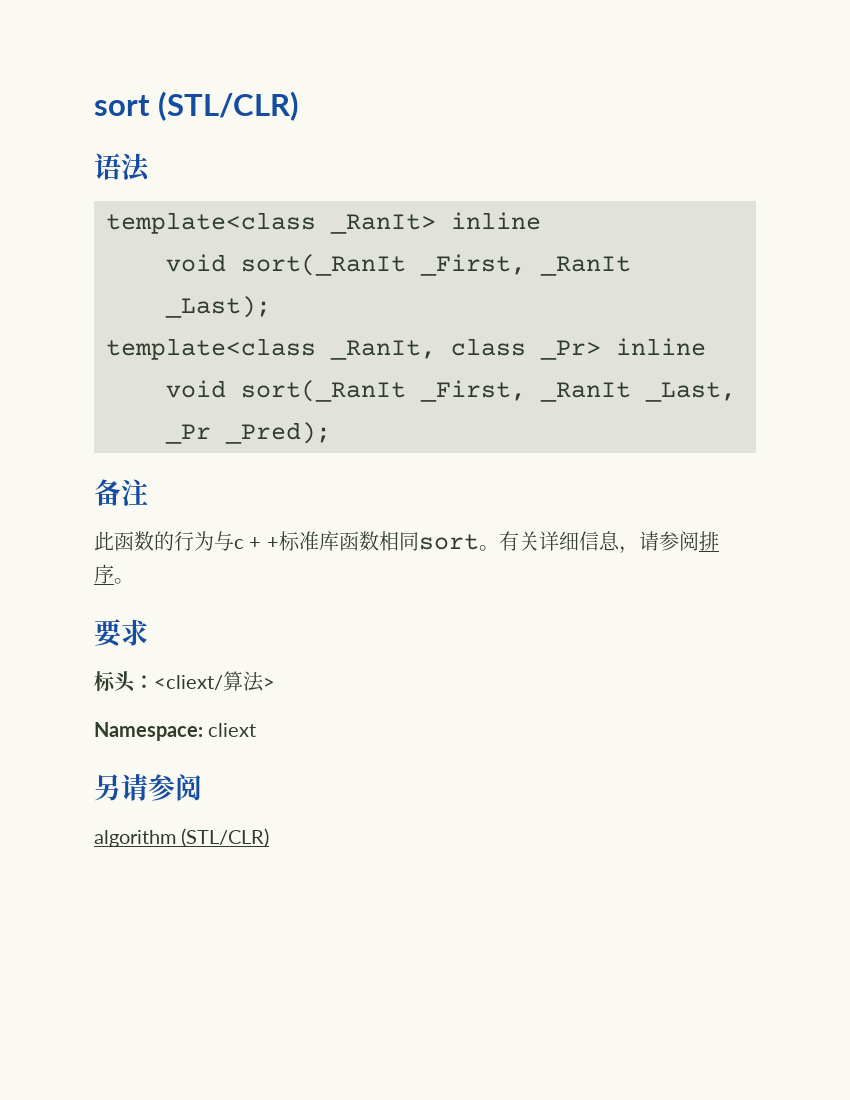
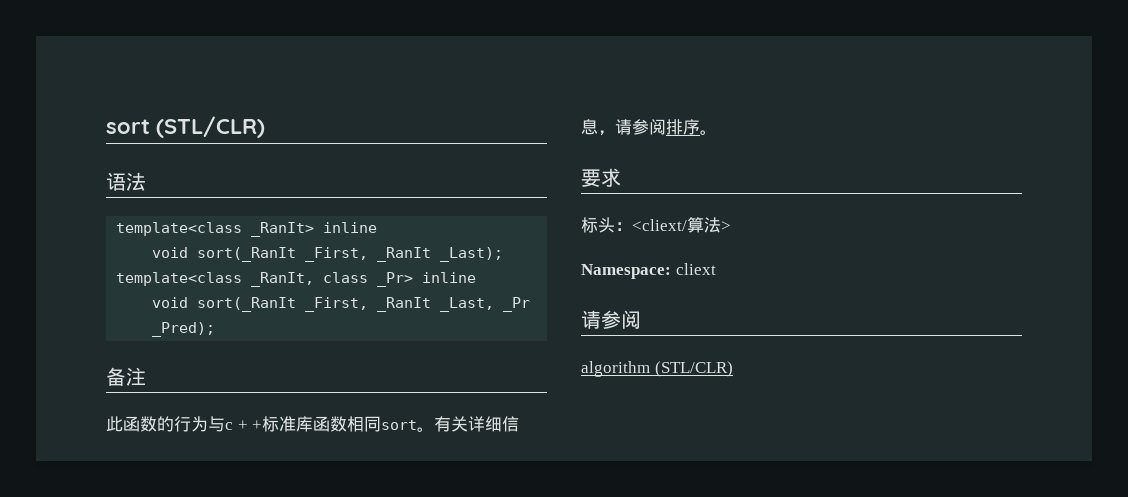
[94,774,121,801] 另 -> (716, 269) none

